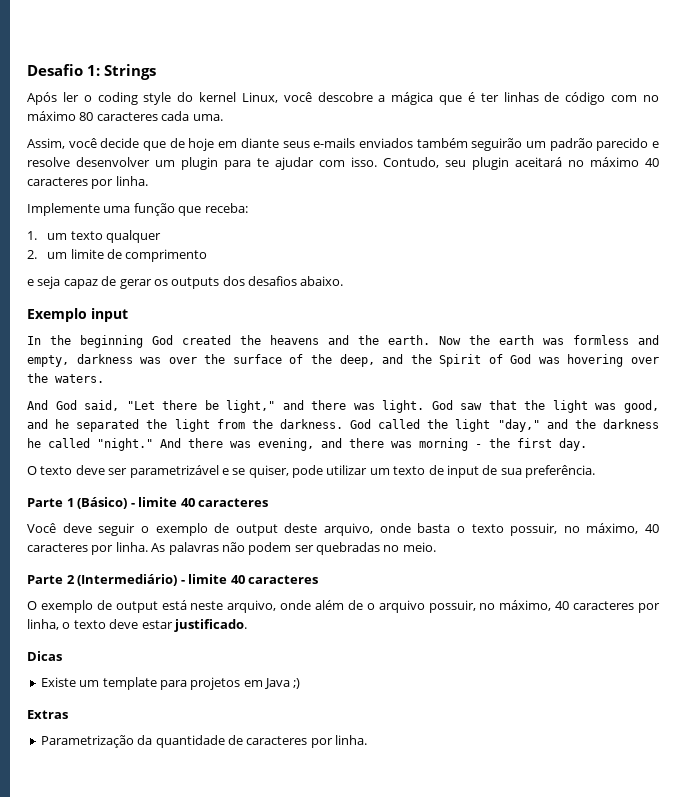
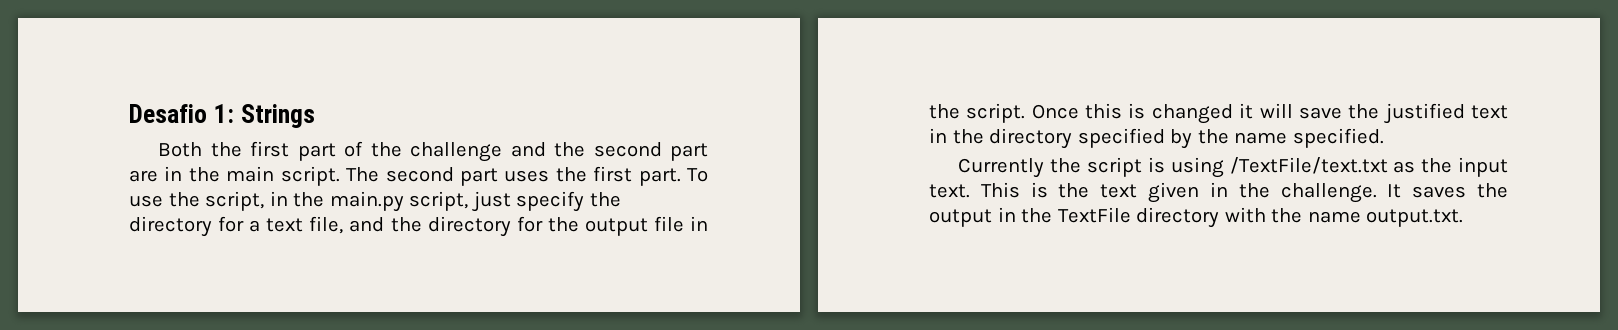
[27,92,660,105] [27,111,223,121] [27,138,659,151] [27,157,659,170] [27,176,148,189] [27,203,248,216] [27,230,161,243] [27,249,208,262] [27,276,344,289] [27,308,128,322] [27,335,659,348] [27,354,659,367] [27,373,104,383] [27,400,659,413] [27,419,659,432] [27,438,587,451] [27,465,595,478] [27,497,269,509] [27,523,659,536] [27,542,436,555] [27,574,319,586] [27,600,660,613] [27,619,247,632] [27,651,62,661] [40,677,301,690] [27,710,68,719] [40,735,367,748] Após ler o coding style do kernel Linux, você descobre a mágica que é ter linhas de código com no máximo 80 caracteres cada uma. // Assim, você decide que de hoje em diante seus e-mails enviados também seguirão um padrão parecido e resolve desenvolver um plugin para te ajudar com isso. Contudo, seu plugin aceitará no máximo 40 caracteres por linha. // Implemente uma função que receba: // 1. um texto qualquer // 2. um limite de comprimento // e seja capaz de gerar os outputs dos desafios abaixo. // Exemplo input // In the beginning God created the heavens and the earth. Now the earth was formless and empty, darkness was over the surface of the deep, and the Spirit of God was hovering over the waters. // And God said, "Let there be light," and there was light. God saw that the light was good, and he separated the light from the darkness. God called the light "day," and the darkness he called "night." And there was evening, and there was morning - the first day. // O texto deve ser parametrizável e se quiser, pode utilizar um texto de input de sua preferência. // Parte 1 (Básico) - limite 40 caracteres // Você deve seguir o exemplo de output deste arquivo, onde basta o texto possuir, no máximo, 40 caracteres por linha. As palavras não podem ser quebradas no meio. // Parte 2 (Intermediário) - limite 40 caracteres // O exemplo de output está neste arquivo, onde além de o arquivo possuir, no máximo, 40 caracteres por linha, o texto deve estar justificado. // Dicas // Existe um template para projetos em Java ;) // Extras // Parametrização da quantidade de caracteres por linha. -> [158,141,708,162] [129,166,709,186] [129,191,621,212] [129,216,708,237] [929,103,1508,124] [929,128,1384,149] [958,157,1508,178] [929,182,1508,203] [929,207,1464,228] Both the first part of the challenge and the second part are in the main script. The second part uses the first part. To use the script, in the main.py script, just specify the directory for a text file, and the directory for the output file in the script. Once this is changed it will save the justified text in the directory specified by the name specified. // Currently the script is using /TextFile/text.txt as the input text. This is the text given in the challenge. It saves the output in the TextFile directory with the name output.txt.

